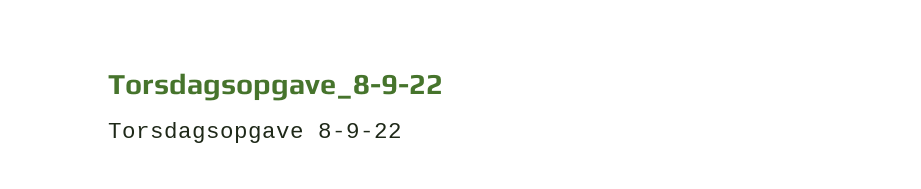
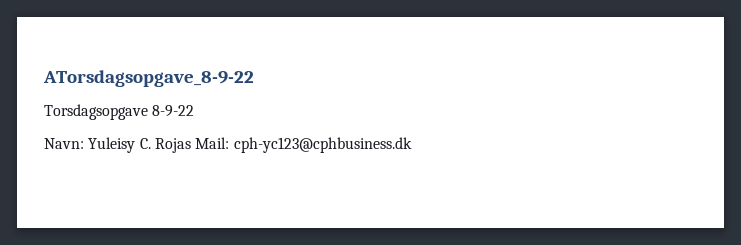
[108,73,443,101] Torsdagsopgave_8-9-22 -> [43,70,254,87] ATorsdagsopgave_8-9-22
(402, 130) none -> [44,137,412,153] // Navn: Yuleisy C. Rojas Mail: cph-yc123@cphbusiness.dk

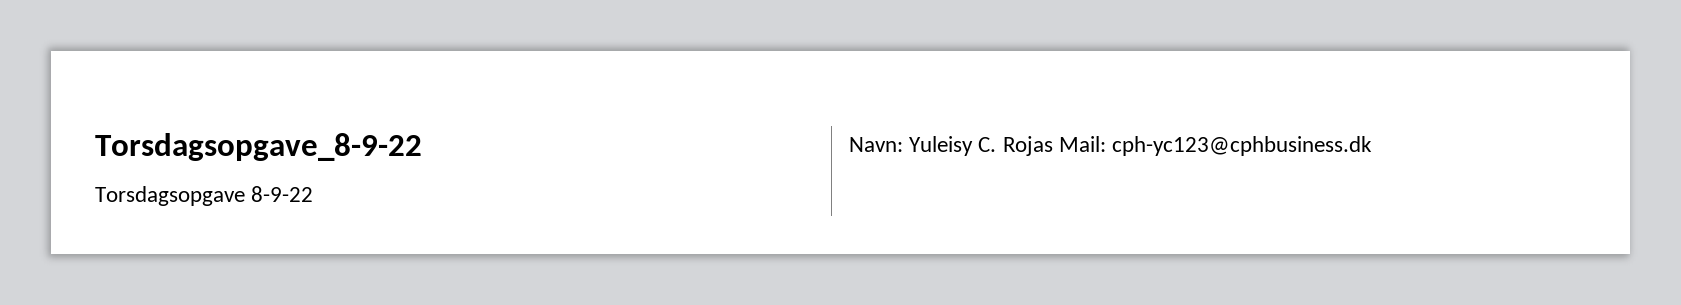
[43,70,254,87] ATorsdagsopgave_8-9-22 -> [95,133,422,161] Torsdagsopgave_8-9-22

